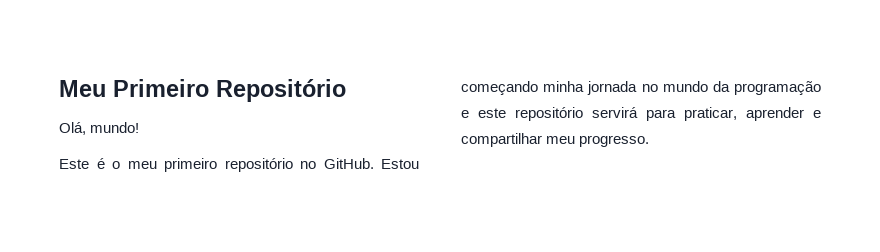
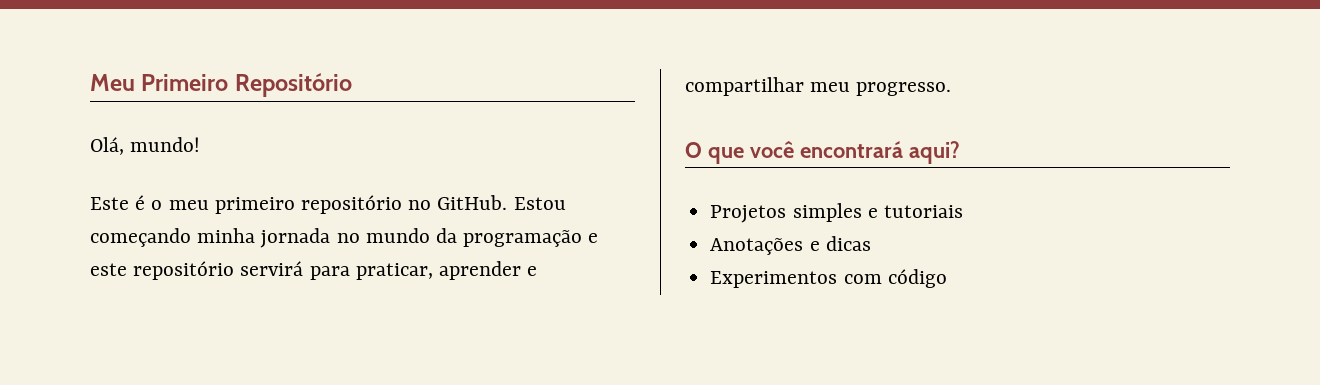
(650, 141) none -> [685,141,960,164] [710,203,963,223] [710,236,871,255] [710,269,947,288] // O que você encontrará aqui? // Projetos simples e tutoriais // Anotações e dicas // Experimentos com código

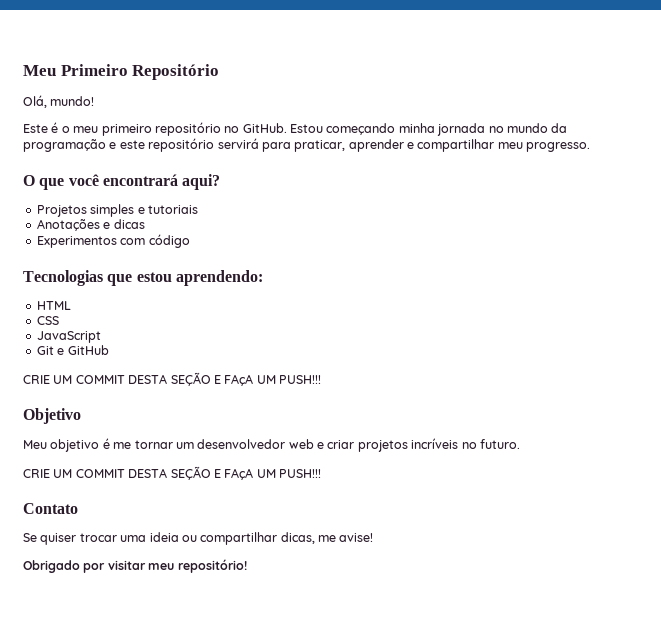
(947, 278) none -> [23,270,263,286] [36,301,71,310] [36,316,59,325] [36,331,101,343] [36,345,109,355] [23,372,321,386] [23,408,81,424] [23,438,520,452] [23,466,321,480] [23,503,78,514] [23,532,374,545] [23,559,247,573] // Tecnologias que estou aprendendo: // HTML // CSS // JavaScript // Git e GitHub // CRIE UM COMMIT DESTA SEÇÃO E FAçA UM PUSH!!! // Objetivo // Meu objetivo é me tornar um desenvolvedor web e criar projetos incríveis no futuro. // CRIE UM COMMIT DESTA SEÇÃO E FAçA UM PUSH!!! // Contato // Se quiser trocar uma ideia ou compartilhar dicas, me avise! // Obrigado por visitar meu repositório!

